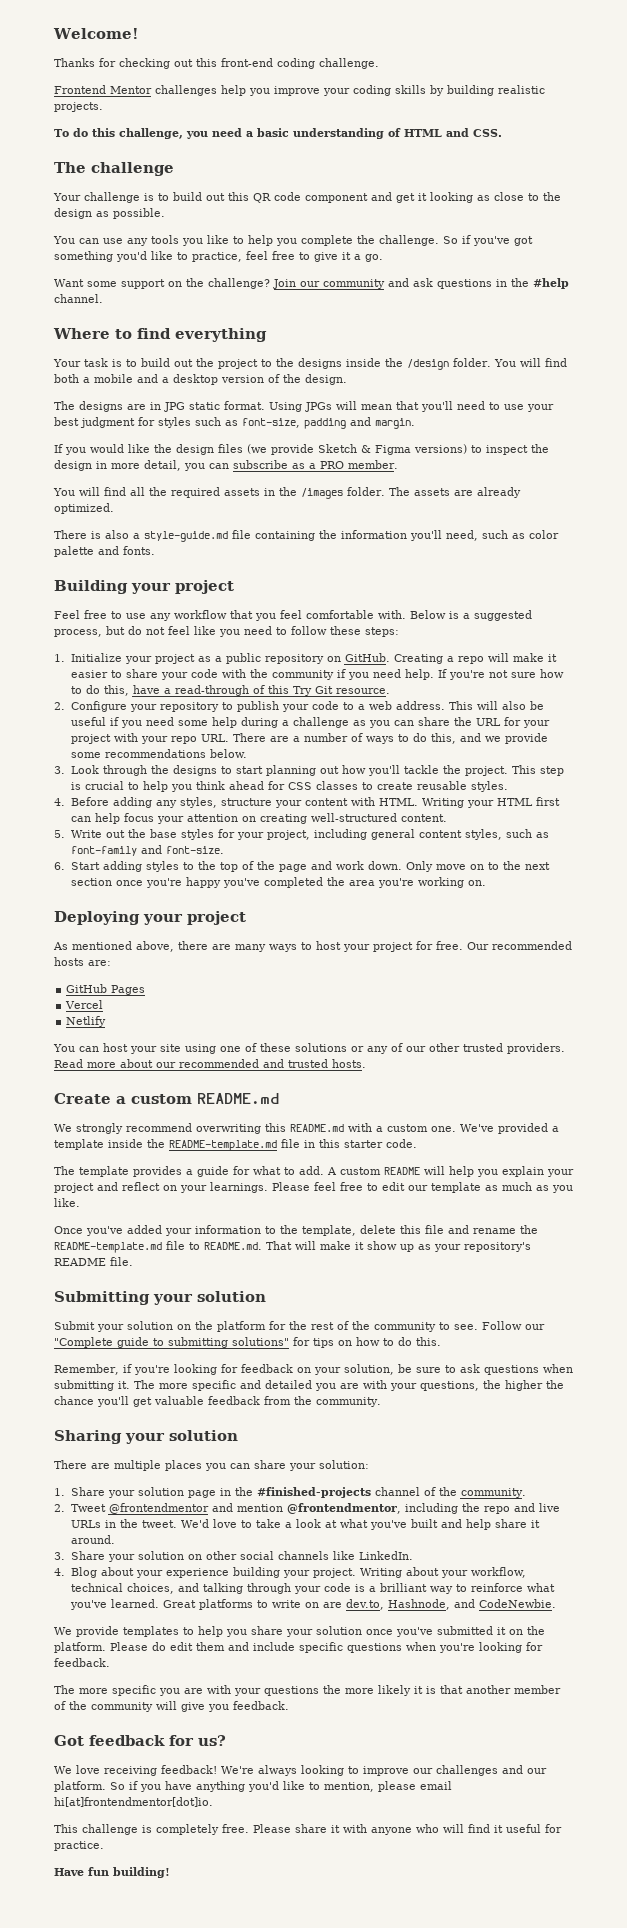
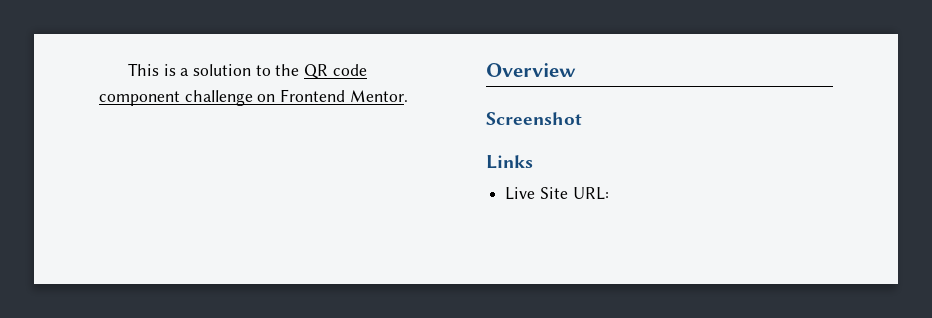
[53,28,139,39] [54,58,379,69] [54,85,545,96] [54,102,103,112] [54,128,502,139] [54,162,174,176] [53,192,561,203] [54,208,165,219] [53,235,533,246] [54,251,383,262] [54,278,569,289] [54,294,103,303] [53,328,267,342] [53,358,567,370] [54,374,347,385] [54,401,554,412] [54,417,415,429] [54,444,549,455] [54,460,398,471] [53,487,521,499] [54,503,114,514] [54,530,559,542] [54,546,155,557] [54,580,234,594] [54,610,532,621] [54,626,399,637] [54,653,557,664] [70,669,564,680] [70,685,390,696] [54,701,544,712] [70,717,550,728] [70,733,548,744] [70,749,248,758] [54,765,564,776] [70,781,508,792] [54,797,560,808] [70,813,447,824] [54,829,549,840] [70,845,224,856] [54,861,550,872] [70,877,486,888] [54,911,246,925] [53,941,572,952] [54,957,111,966] [66,984,146,995] [65,1000,104,1009] [66,1016,107,1027] [53,1043,565,1054] [54,1059,366,1068] [54,1093,279,1104] [54,1123,559,1134] [54,1139,417,1151] [54,1166,574,1177] [54,1182,573,1193] [54,1198,80,1207] [54,1225,538,1236] [54,1241,531,1253] [54,1257,133,1266] [54,1291,266,1305] [54,1321,545,1332] [54,1337,441,1348] [54,1364,573,1375] [54,1380,564,1391] [54,1396,381,1407] [54,1430,238,1444] [54,1460,369,1471] [54,1487,526,1498] [54,1503,560,1514] [70,1519,540,1530] [70,1535,115,1544] [54,1551,413,1562] [54,1567,527,1578] [70,1583,555,1594] [69,1599,557,1610] [54,1626,545,1637] [54,1642,543,1653] [54,1658,110,1667] [54,1685,561,1696] [54,1701,289,1712] [54,1735,226,1746] [54,1765,547,1776] [54,1781,452,1792] [54,1797,213,1807] [54,1824,562,1835] [54,1841,104,1851] [54,1867,170,1878] Welcome! // Thanks for checking out this front-end coding challenge. // Frontend Mentor challenges help you improve your coding skills by building realistic projects. // To do this challenge, you need a basic understanding of HTML and CSS. // The challenge // Your challenge is to build out this QR code component and get it looking as close to the design as possible. // You can use any tools you like to help you complete the challenge. So if you've got something you'd like to practice, feel free to give it a go. // Want some support on the challenge? Join our community and ask questions in the #help channel. // Where to find everything // Your task is to build out the project to the designs inside the /design folder. You will find both a mobile and a desktop version of the design. // The designs are in JPG static format. Using JPGs will mean that you'll need to use your best judgment for styles such as font-size, padding and margin. // If you would like the design files (we provide Sketch & Figma versions) to inspect the design in more detail, you can subscribe as a PRO member. // You will find all the required assets in the /images folder. The assets are already optimized. // There is also a style-guide.md file containing the information you'll need, such as color palette and fonts. // Building your project // Feel free to use any workflow that you feel comfortable with. Below is a suggested process, but do not feel like you need to follow these steps: // 1. Initialize your project as a public repository on GitHub. Creating a repo will make it easier to share your code with the community if you need help. If you're not sure how to do this, have a read-through of this Try Git resource. // 2. Configure your repository to publish your code to a web address. This will also be useful if you need some help during a challenge as you can share the URL for your project with your repo URL. There are a number of ways to do this, and we provide some recommendations below. // 3. Look through the designs to start planning out how you'll tackle the project. This step is crucial to help you think ahead for CSS classes to create reusable styles. // 4. Before adding any styles, structure your content with HTML. Writing your HTML first can help focus your attention on creating well-structured content. // 5. Write out the base styles for your project, including general content styles, such as font-family and font-size. // 6. Start adding styles to the top of the page and work down. Only move on to the next section once you're happy you've completed the area you're working on. // Deploying your project // As mentioned above, there are many ways to host your project for free. Our recommended hosts are: // GitHub Pages // Vercel // Netlify // You can host your site using one of these solutions or any of our other trusted providers. Read more about our recommended and trusted hosts. // Create a custom README.md // We strongly recommend overwriting this README.md with a custom one. We've provided a template inside the README-template.md file in this starter code. // The template provides a guide for what to add. A custom README will help you explain your project and reflect on your learnings. Please feel free to edit our template as much as you like. // Once you've added your information to the template, delete this file and rename the README-template.md file to README.md. That will make it show up as your repository's README file. // Submitting your solution // Submit your solution on the platform for the rest of the community to see. Follow our "Complete guide to submitting solutions" for tips on how to do this. // Remember, if you're looking for feedback on your solution, be sure to ask questions when submitting it. The more specific and detailed you are with your questions, the higher the chance you'll get valuable feedback from the community. // Sharing your solution // There are multiple places you can share your solution: // 1. Share your solution page in the #finished-projects channel of the community. // 2. Tweet @frontendmentor and mention @frontendmentor, including the repo and live URLs in the tweet. We'd love to take a look at what you've built and help share it around. // 3. Share your solution on other social channels like LinkedIn. // 4. Blog about your experience building your project. Writing about your workflow, technical choices, and talking through your code is a brilliant way to reinforce what you've learned. Great platforms to write on are dev.to, Hashnode, and CodeNewbie. // We provide templates to help you share your solution once you've submitted it on the platform. Please do edit them and include specific questions when you're looking for feedback. // The more specific you are with your questions the more likely it is that another member of the community will give you feedback. // Got feedback for us? // We love receiving feedback! We're always looking to improve our challenges and our platform. So if you have anything you'd like to mention, please email hi[at]frontendmentor[dot]io. // This challenge is completely free. Please share it with anyone who will find it useful for practice. // Have fun building! -> [127,63,367,79] [99,89,408,106] [486,63,576,77] [486,112,582,125] [486,155,533,169] [505,187,609,200] This is a solution to the QR code component challenge on Frontend Mentor. // Overview // Screenshot // Links // Live Site URL:

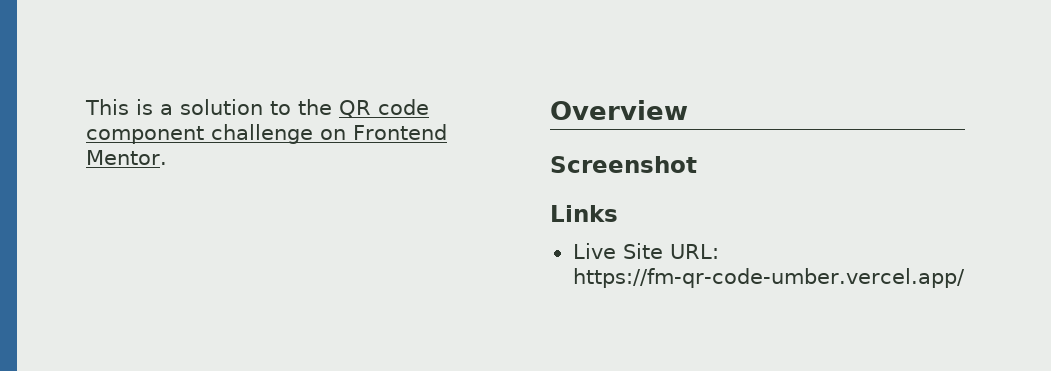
(609, 193) none -> [572,268,965,288] https://fm-qr-code-umber.vercel.app/

